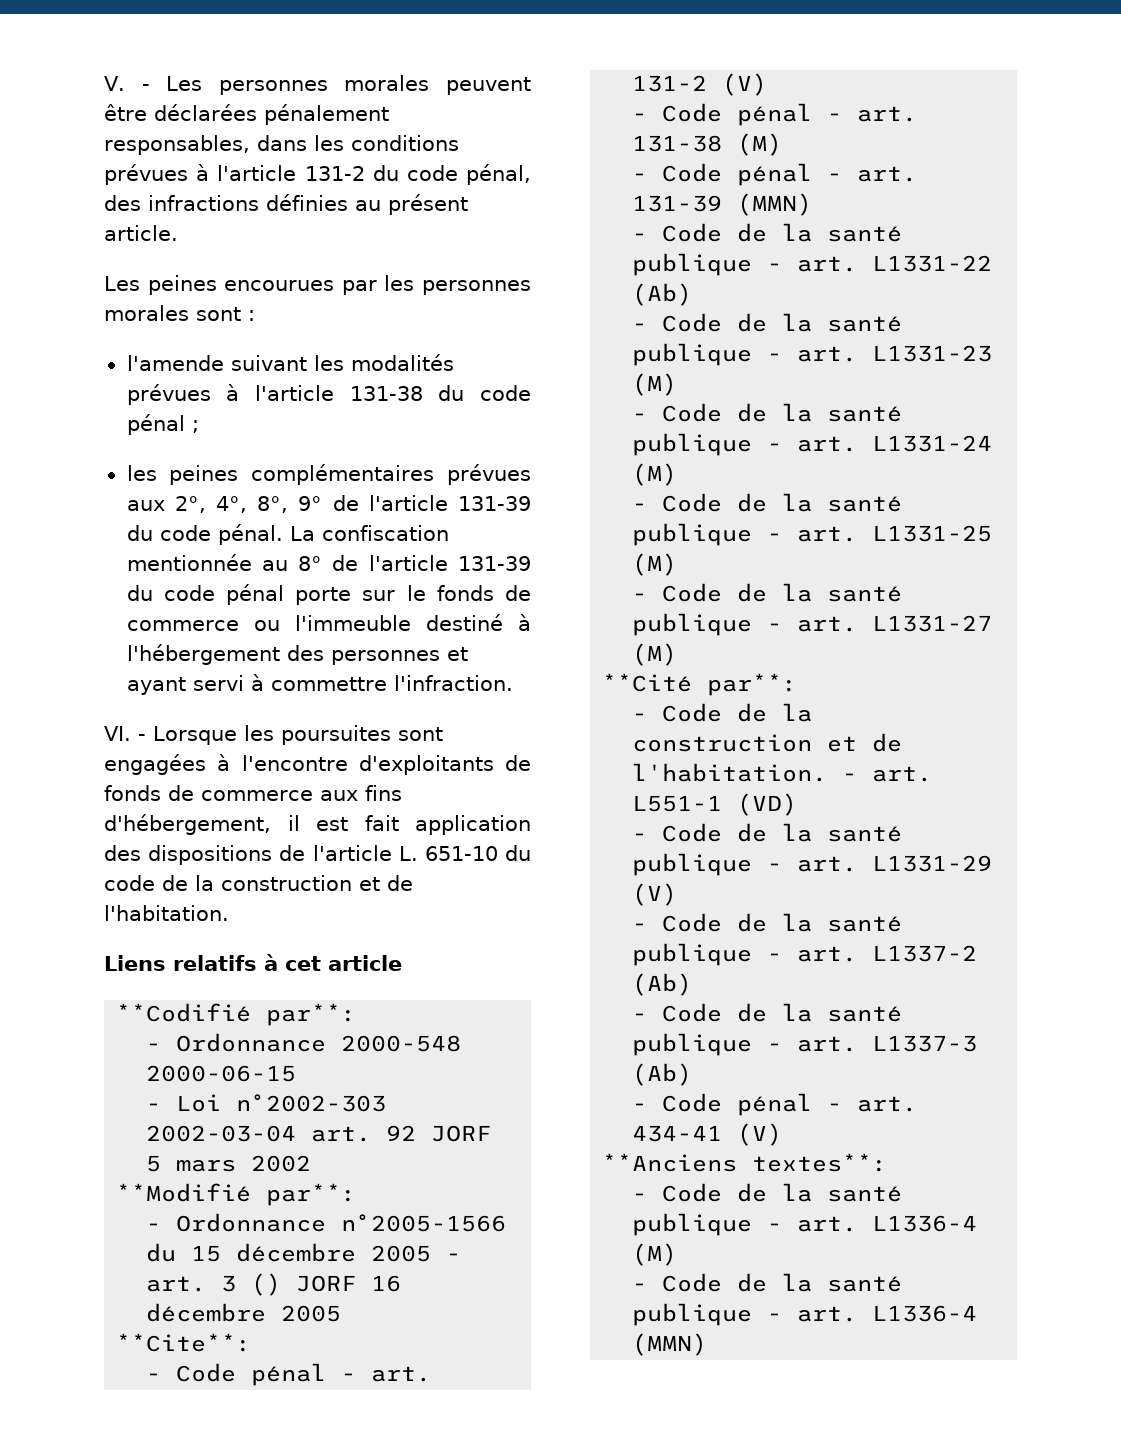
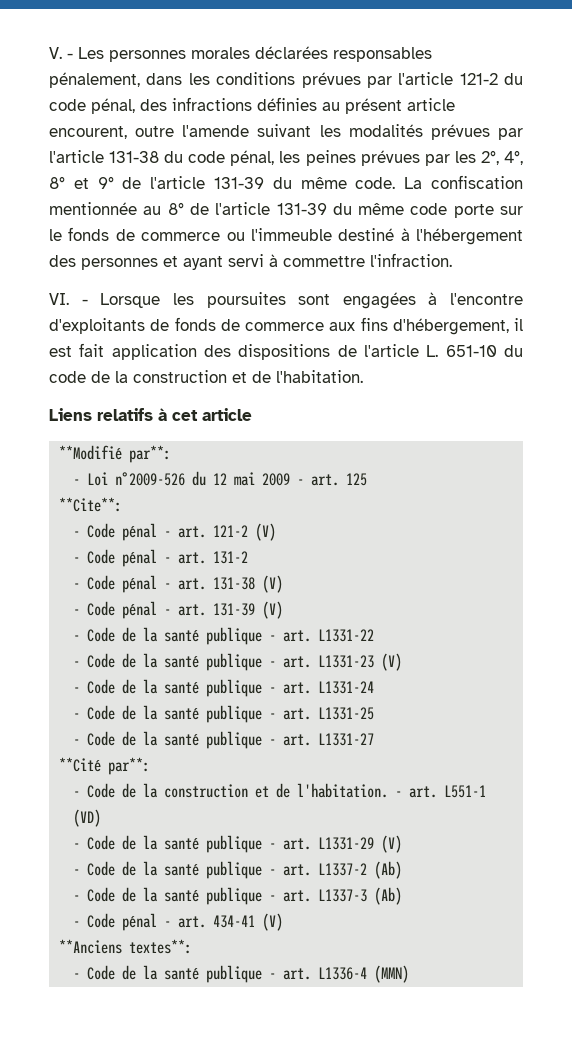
[446,77,531,95] [104,104,389,125] [104,135,250,155] peuvent être déclarées pénalement responsables, -> [255,46,432,62] [49,72,140,88] déclarées responsables pénalement,
[196,164,365,181] à l'article 131-2 -> [366,72,498,88] par l'article 121-2
[104,225,178,241] [104,275,531,295] [104,305,255,321] article. // Les peines encourues par les personnes morales sont : // -> [407,98,455,111] [49,126,175,139] article encourent, outre
[226,384,240,401] à -> [498,128,524,140] par
[126,414,199,435] [126,464,531,485] [126,496,289,513] pénal ; // les peines complémentaires prévues aux 2°, 4°, 8°, -> [230,150,523,166] [49,176,89,189] pénal, les peines prévues par les 2°, 4°, 8° et
[159,524,283,545] code pénal. -> [300,177,396,189] même code.
[163,584,284,605] code pénal -> [358,203,448,215] même code
[116,1003,357,1026] [146,1033,462,1052] [146,1065,297,1082] [146,1094,387,1112] [146,1125,492,1142] [146,1155,312,1172] [116,1183,357,1206] [146,1213,507,1232] [146,1243,462,1262] [146,1273,402,1296] [146,1303,342,1322] **Codifié par**: // - Ordonnance 2000-548 2000-06-15 // - Loi n°2002-303 2002-03-04 art. 92 JORF 5 mars 2002 // **Modifié par**: // - Ordonnance n°2005-1566 du 15 décembre 2005 - art. 3 () JORF 16 décembre 2005 -> [59,445,172,463] [73,471,368,486] **Modifié par**: // - Loi n°2009-526 du 12 mai 2009 - art. 125
[632,73,768,96] 131-2 (V) -> [213,523,277,541] [73,549,249,567] 121-2 (V) // - Code pénal - art. 131-2
[737,133,783,156] (M) -> [262,575,284,593] (V)
[737,193,813,216] (MMN) -> [262,601,284,619] (V)
[632,283,693,306] (Ab) -> (375, 635) none
[632,373,678,396] (M) -> [381,653,403,671] (V)
[632,463,678,486] (M) -> (375, 687) none
[632,553,678,576] (M) -> (375, 713) none
[632,643,678,666] (M) -> (375, 739) none
[632,1183,903,1202] [632,1213,978,1236] [632,1243,678,1266] // - Code de la santé publique - art. L1336-4 (M) -> (193, 946) none

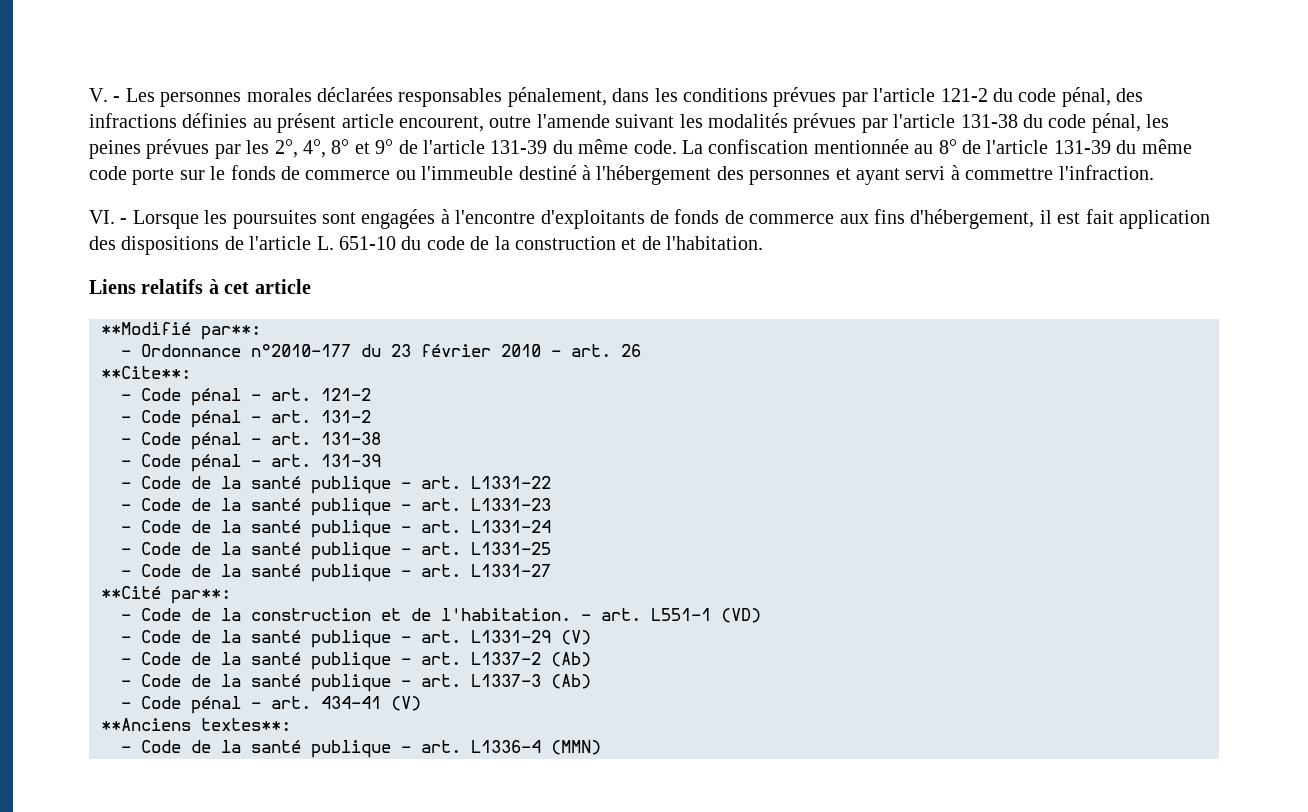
[87,471,368,486] Loi n°2009-526 du 12 mai 2009 - art. 125 -> [141,344,641,357] Ordonnance n°2010-177 du 23 février 2010 - art. 26
[255,523,277,541] (V) -> (371, 394) none
[262,575,284,593] (V) -> (381, 438) none
[262,601,284,619] (V) -> (381, 460) none
[381,653,403,671] (V) -> (551, 504) none

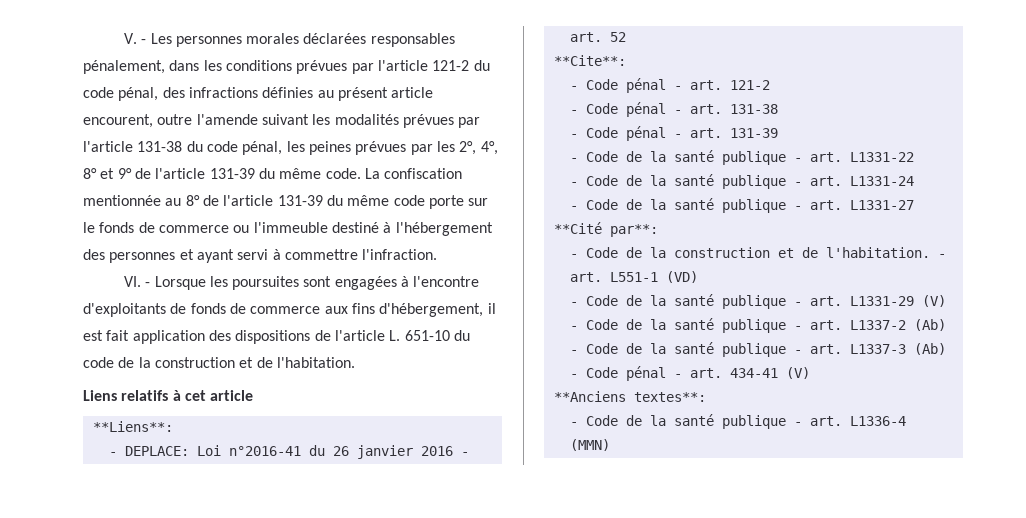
[101,322,261,340] [121,344,641,357] **Modifié par**: // - Ordonnance n°2010-177 du 23 février 2010 - art. 26 -> [92,421,173,432] [108,445,469,459] [569,32,626,42] **Liens**: // - DEPLACE: Loi n°2016-41 du 26 janvier 2016 - art. 52
[121,410,371,428] // - Code pénal - art. 131-2 -> (770, 85) none
[121,498,551,516] // - Code de la santé publique - art. L1331-23 -> (914, 157) none
[121,542,551,560] // - Code de la santé publique - art. L1331-25 -> (914, 181) none

